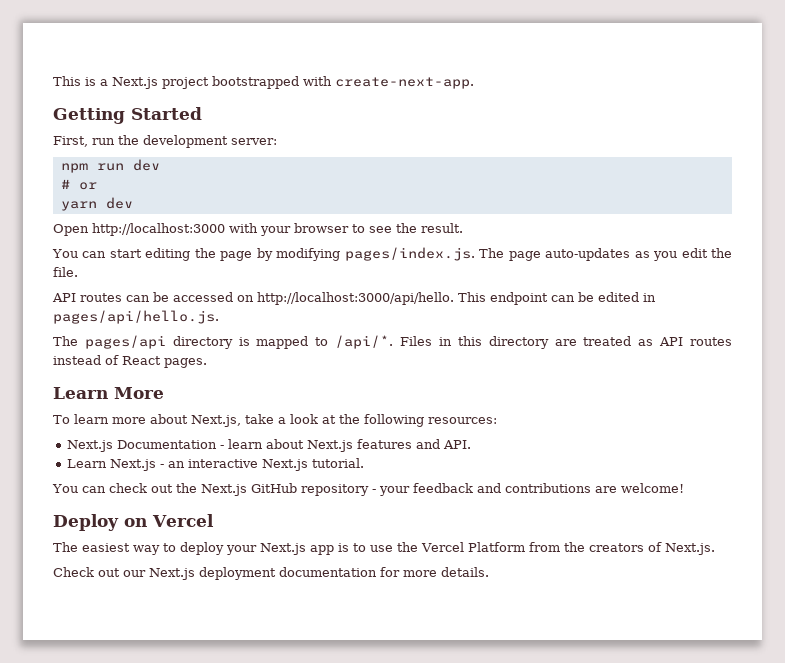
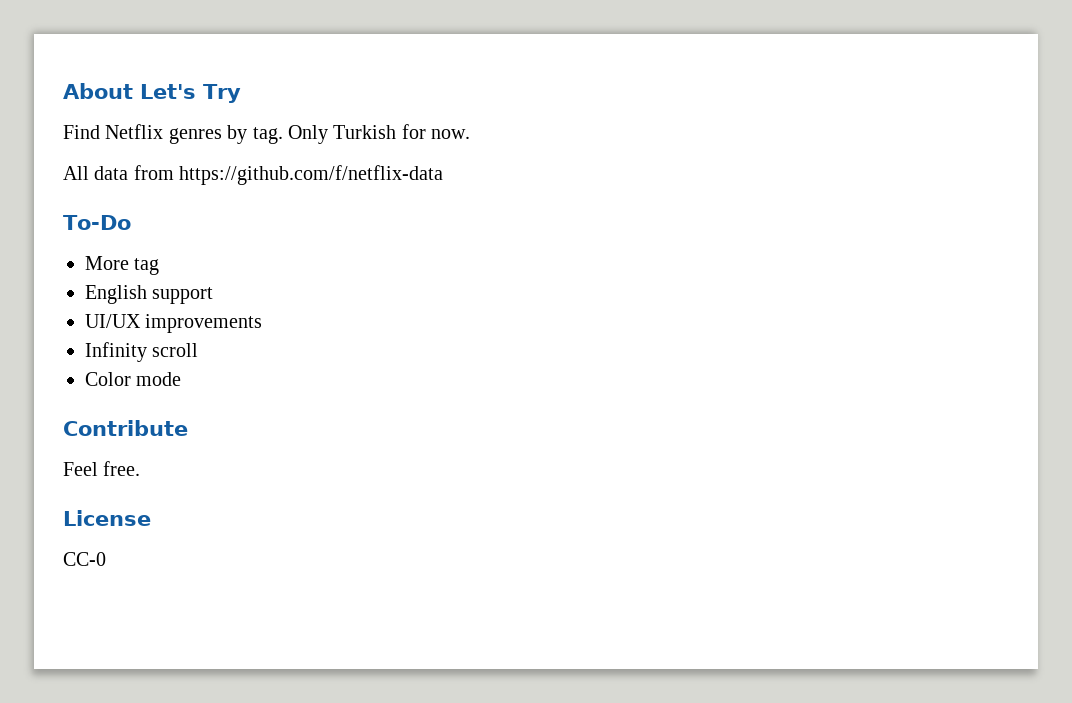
[53,76,474,89] [53,107,202,124] [53,135,277,148] [60,159,160,173] [60,179,97,190] [60,197,133,211] [53,223,463,236] [52,247,732,261] [53,267,78,277] [52,292,656,305] [53,310,219,324] [53,335,733,349] [53,355,207,368] [53,387,164,399] [53,414,497,427] [66,439,471,452] [66,458,364,471] [52,483,684,496] [53,514,214,531] [53,542,715,555] [53,567,489,580] This is a Next.js project bootstrapped with create-next-app. // Getting Started // First, run the development server: // npm run dev // # or // yarn dev // Open http://localhost:3000 with your browser to see the result. // You can start editing the page by modifying pages/index.js. The page auto-updates as you edit the file. // API routes can be accessed on http://localhost:3000/api/hello. This endpoint can be edited in pages/api/hello.js. // The pages/api directory is mapped to /api/*. Files in this directory are treated as API routes instead of React pages. // Learn More // To learn more about Next.js, take a look at the following resources: // Next.js Documentation - learn about Next.js features and API. // Learn Next.js - an interactive Next.js tutorial. // You can check out the Next.js GitHub repository - your feedback and contributions are welcome! // Deploy on Vercel // The easiest way to deploy your Next.js app is to use the Vercel Platform from the creators of Next.js. // Check out our Next.js deployment documentation for more details. -> [63,83,241,103] [63,124,471,144] [63,165,444,185] [63,215,131,230] [85,256,160,275] [85,285,214,304] [85,314,263,333] [85,342,199,362] [85,372,182,386] [63,420,188,436] [63,461,141,476] [63,510,151,526] [63,552,106,566] About Let's Try // Find Netflix genres by tag. Only Turkish for now. // All data from https://github.com/f/netflix-data // To-Do // More tag // English support // UI/UX improvements // Infinity scroll // Color mode // Contribute // Feel free. // License // CC-0

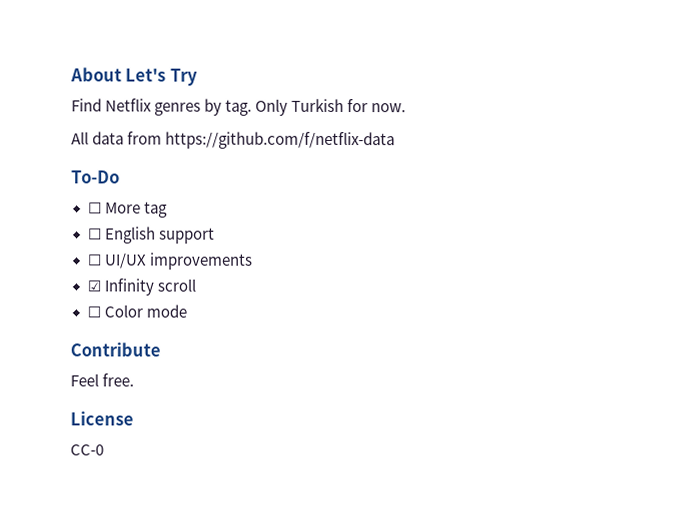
(131, 222) none -> [87,202,102,214] ☐
(160, 266) none -> [87,228,102,240] ☐
(214, 295) none -> [86,254,102,266] ☐
(263, 323) none -> [86,280,101,292] ☑
(199, 350) none -> [86,306,101,318] ☐

